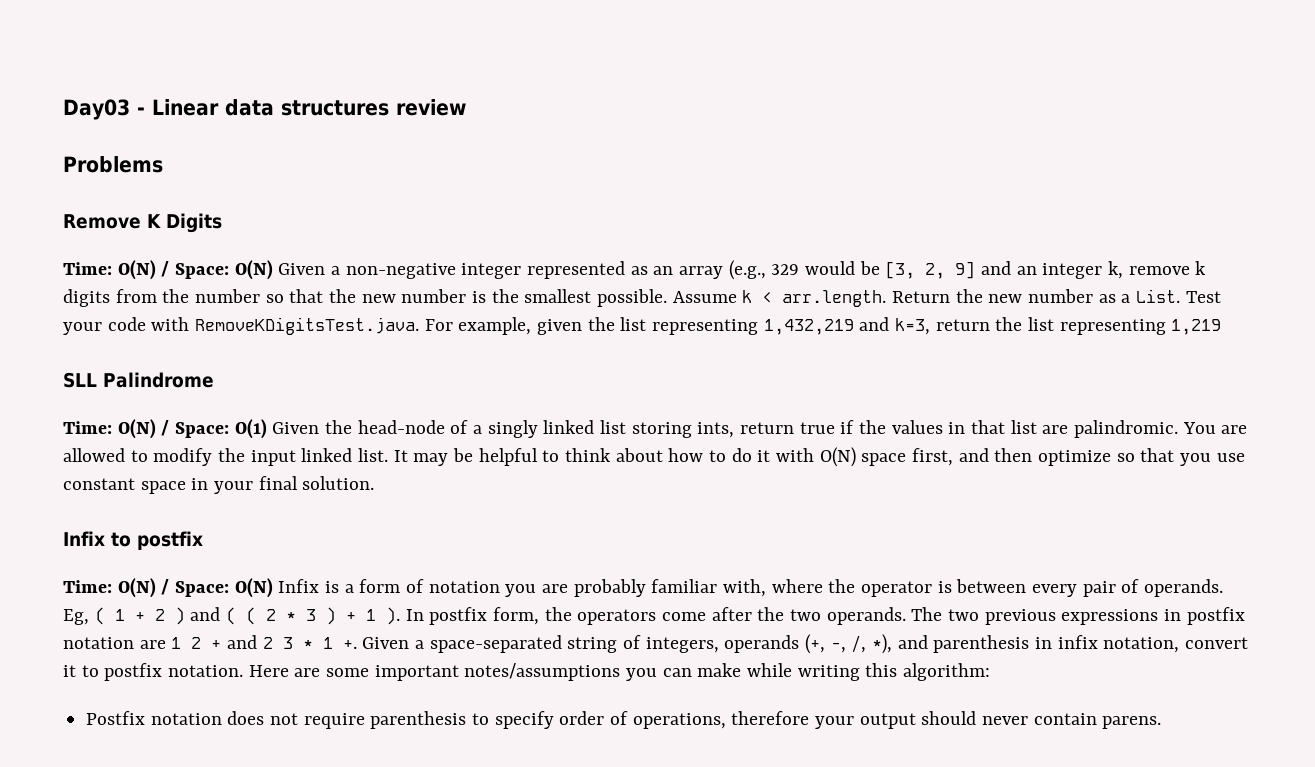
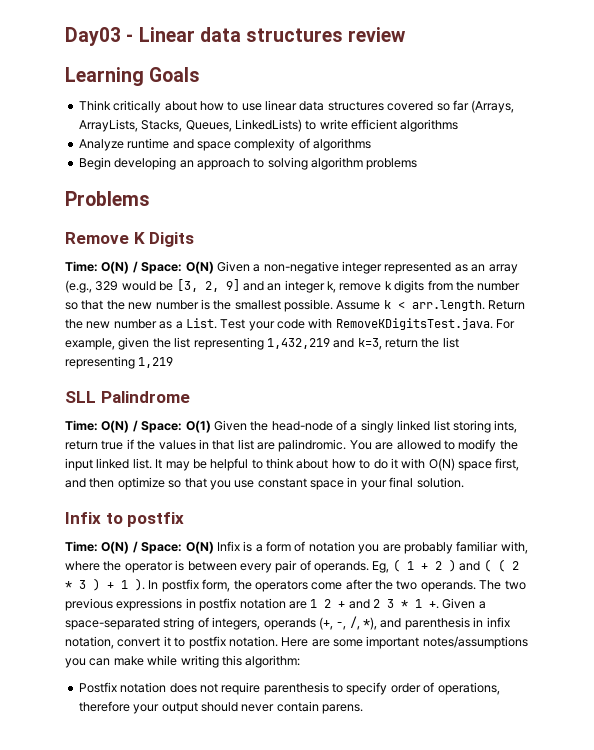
(466, 107) none -> [65,67,201,86] [78,100,515,113] [78,119,459,132] [78,138,371,151] [78,157,418,170] // Learning Goals // Think critically about how to use linear data structures covered so far (Arrays, ArrayLists, Stacks, Queues, LinkedLists) to write efficient algorithms // Analyze runtime and space complexity of algorithms // Begin developing an approach to solving algorithm problems

